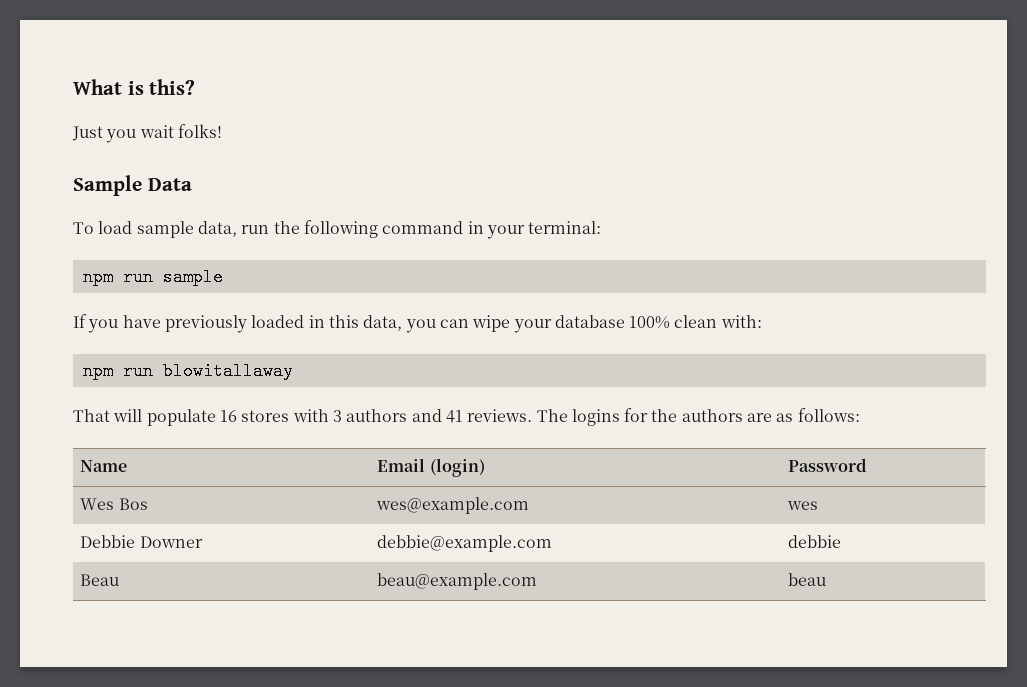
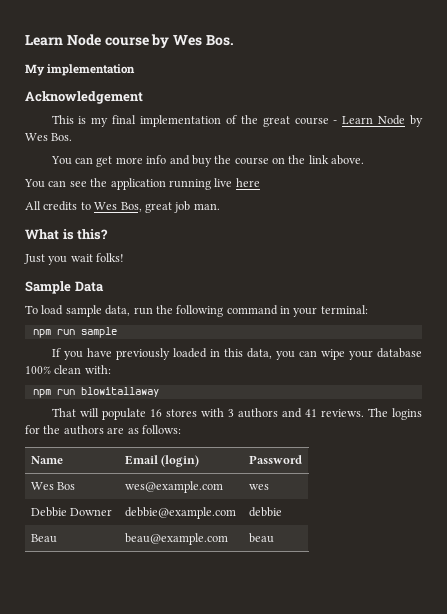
(73, 87) none -> [25,34,234,48] [25,64,136,76] [25,91,143,104] [51,115,423,127] [25,133,73,141] [50,155,365,167] [24,178,260,190] [25,201,220,213] Learn Node course by Wes Bos. // My implementation // Acknowledgement // This is my final implementation of the great course - Learn Node by Wes Bos. // You can get more info and buy the course on the link above. // You can see the application running live here // All credits to Wes Bos, great job man. //

